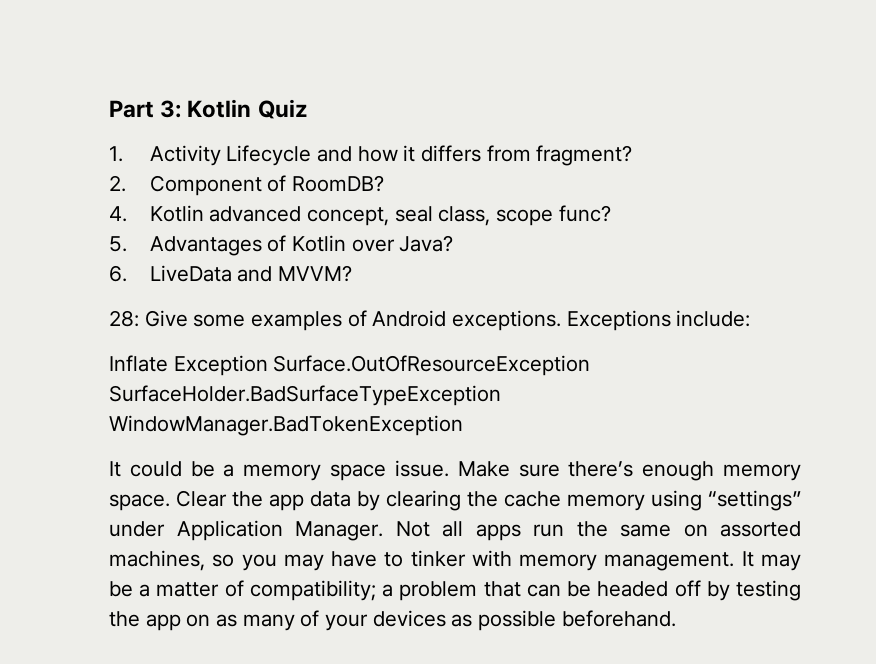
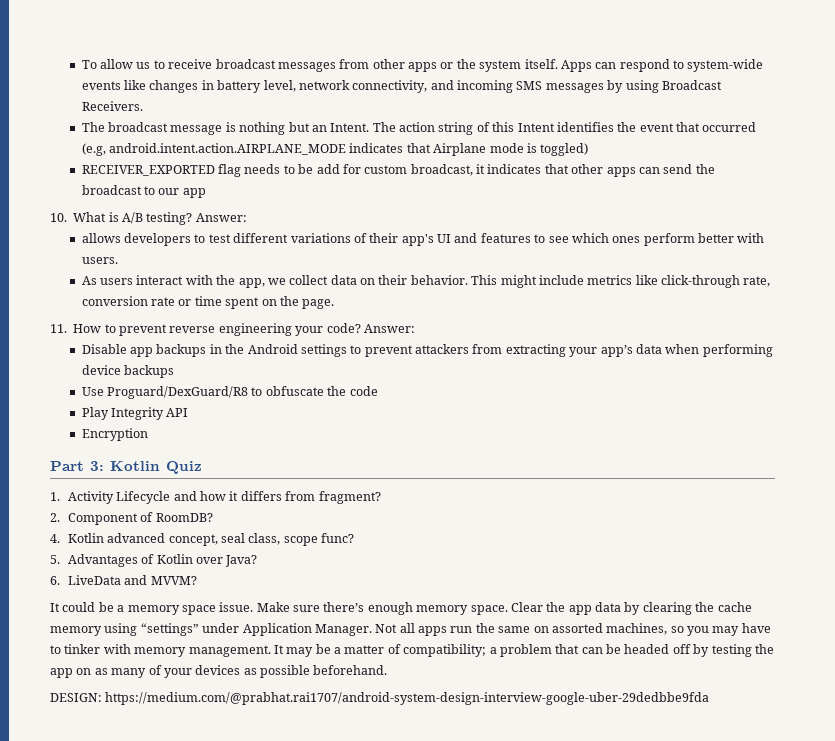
(109, 109) none -> [81,59,764,72] [81,80,722,93] [81,101,143,111] [81,122,757,135] [81,143,589,156] [81,164,715,177] [81,185,206,198] [50,212,247,225] [81,233,765,246] [81,257,118,264] [81,275,771,288] [81,296,335,309] [50,323,415,336] [81,344,773,357] [81,365,175,378] [81,386,378,399] [81,407,189,420] [81,428,148,441] To allow us to receive broadcast messages from other apps or the system itself. Apps can respond to system-wide events like changes in battery level, network connectivity, and incoming SMS messages by using Broadcast Receivers. // The broadcast message is nothing but an Intent. The action string of this Intent identifies the event that occurred (e.g, android.intent.action.AIRPLANE_MODE indicates that Airplane mode is toggled) // RECEIVER_EXPORTED flag needs to be add for custom broadcast, it indicates that other apps can send the broadcast to our app // 10. What is A/B testing? Answer: // allows developers to test different variations of their app's UI and features to see which ones perform better with users. // As users interact with the app, we collect data on their behavior. This might include metrics like click-through rate, conversion rate or time spent on the page. // 11. How to prevent reverse engineering your code? Answer: // Disable app backups in the Android settings to prevent attackers from extracting your app’s data when performing device backups // Use Proguard/DexGuard/R8 to obfuscate the code // Play Integrity API // Encryption //
[109,310,751,331] [109,355,591,376] [109,385,501,406] [109,415,463,436] // 28: Give some examples of Android exceptions. Exceptions include: // Inflate Exception Surface.OutOfResourceException SurfaceHolder.BadSurfaceTypeException WindowManager.BadTokenException -> (197, 580) none
(676, 618) none -> [50,692,710,705] // DESIGN: https://medium.com/@prabhat.rai1707/android-system-design-interview-google-uber-29dedbbe9fda

